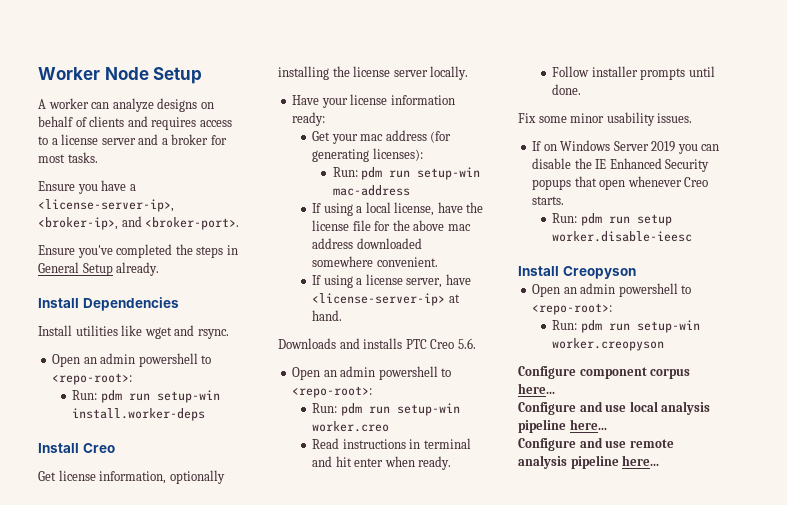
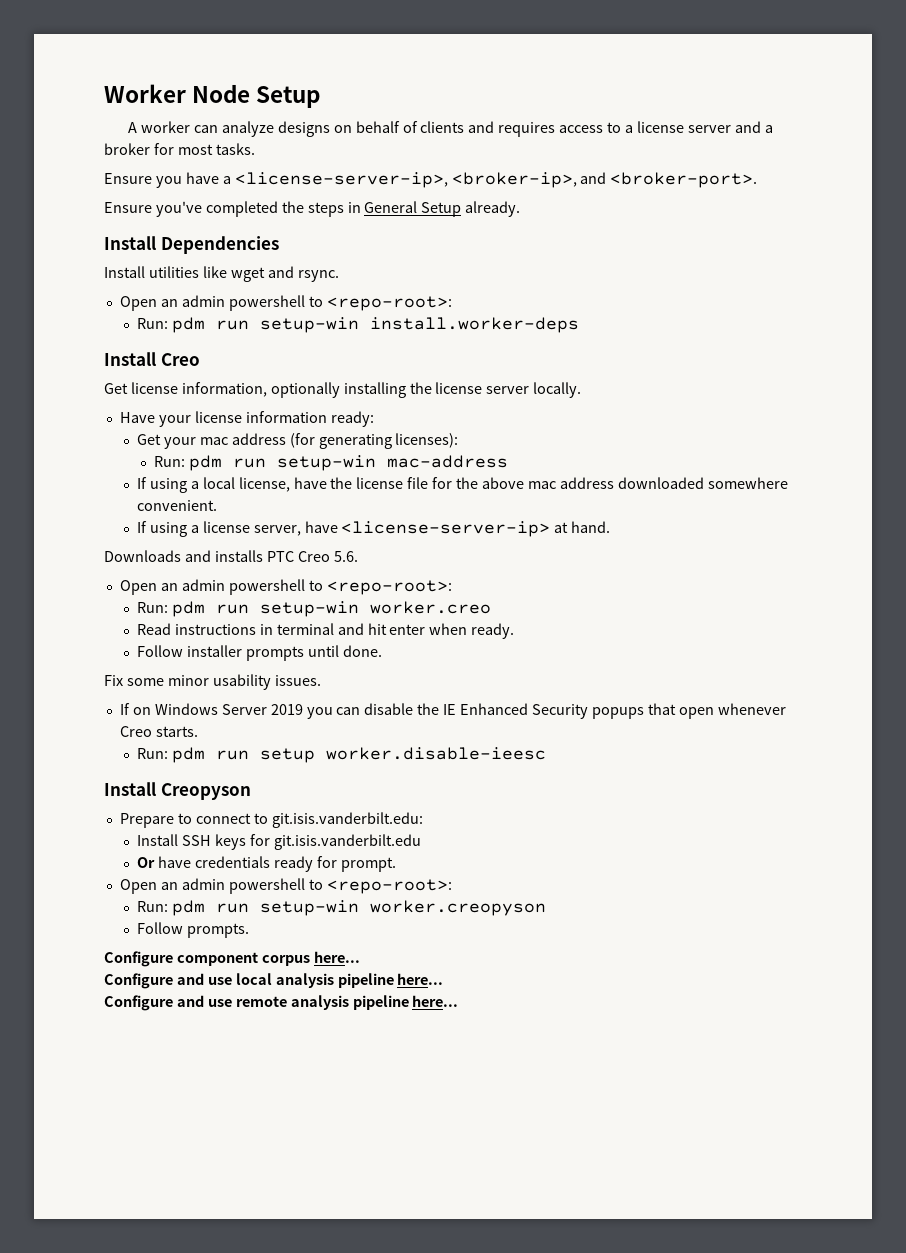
(636, 272) none -> [119,812,423,828] [136,834,421,850] [136,856,396,872] // Prepare to connect to git.isis.vanderbilt.edu: // Install SSH keys for git.isis.vanderbilt.edu // Or have credentials ready for prompt.
(665, 344) none -> [136,922,249,938] // Follow prompts.

